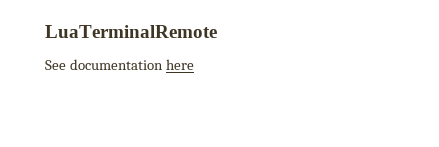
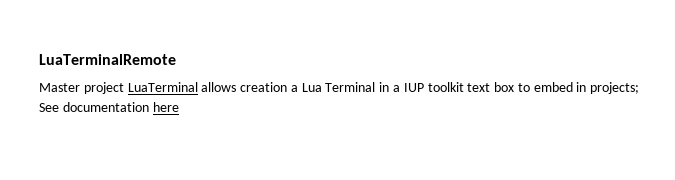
(217, 31) none -> [39,82,640,94] Master project LuaTerminal allows creation a Lua Terminal in a IUP toolkit text box to embed in projects;

